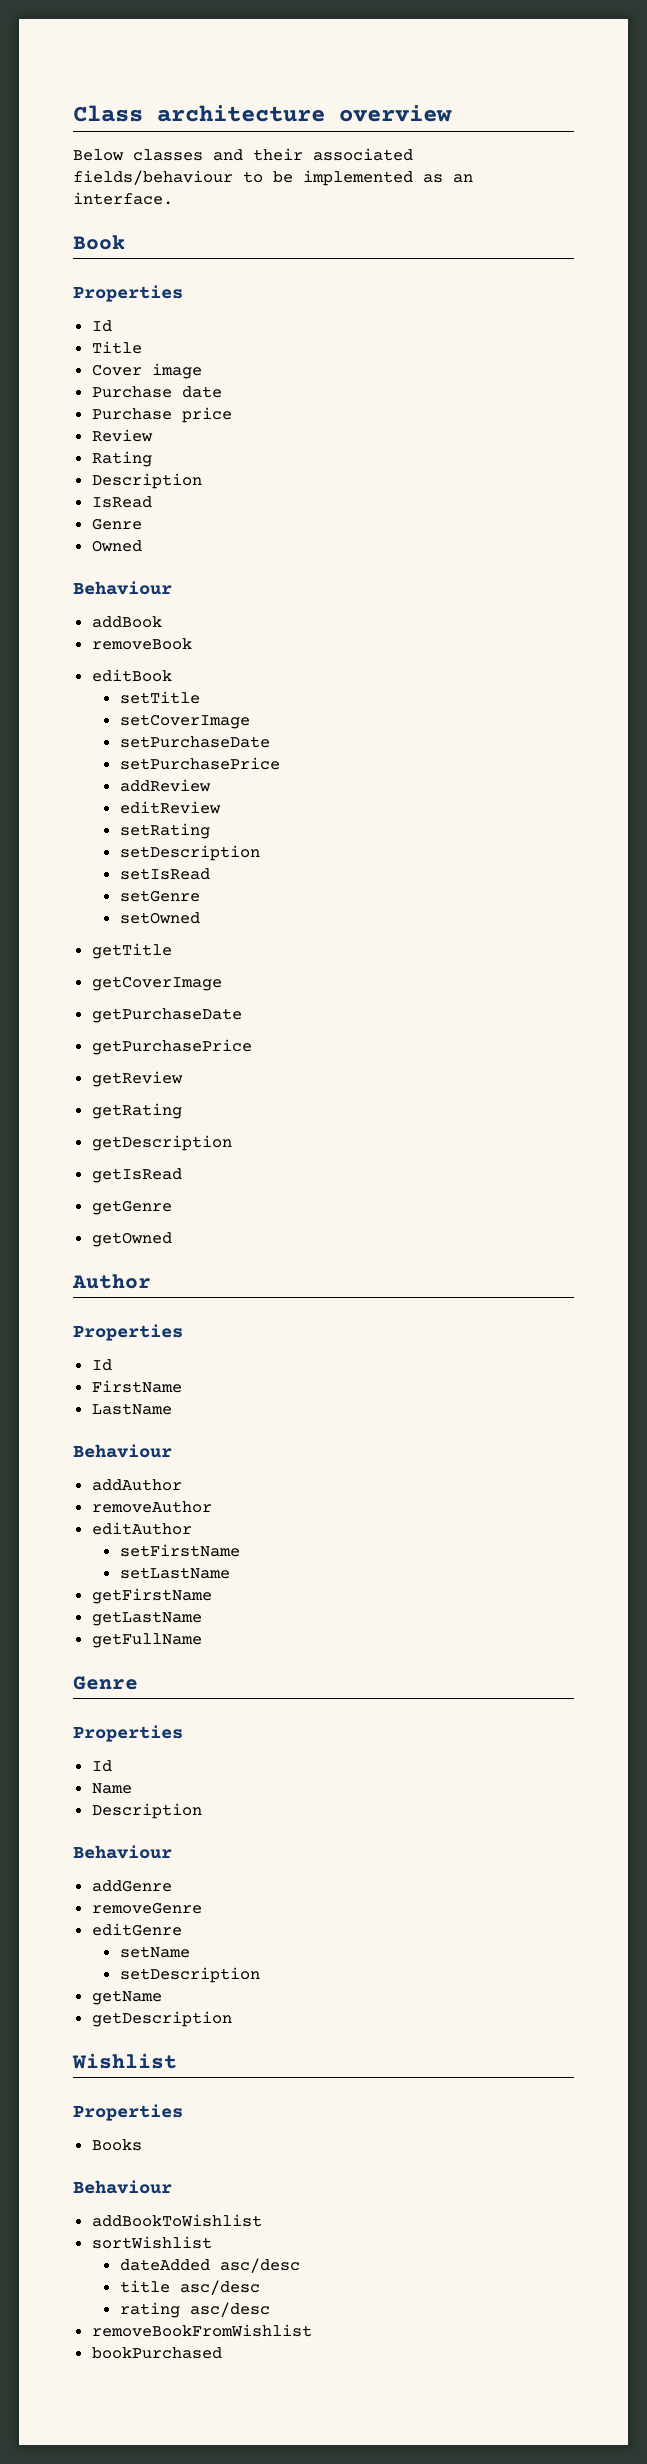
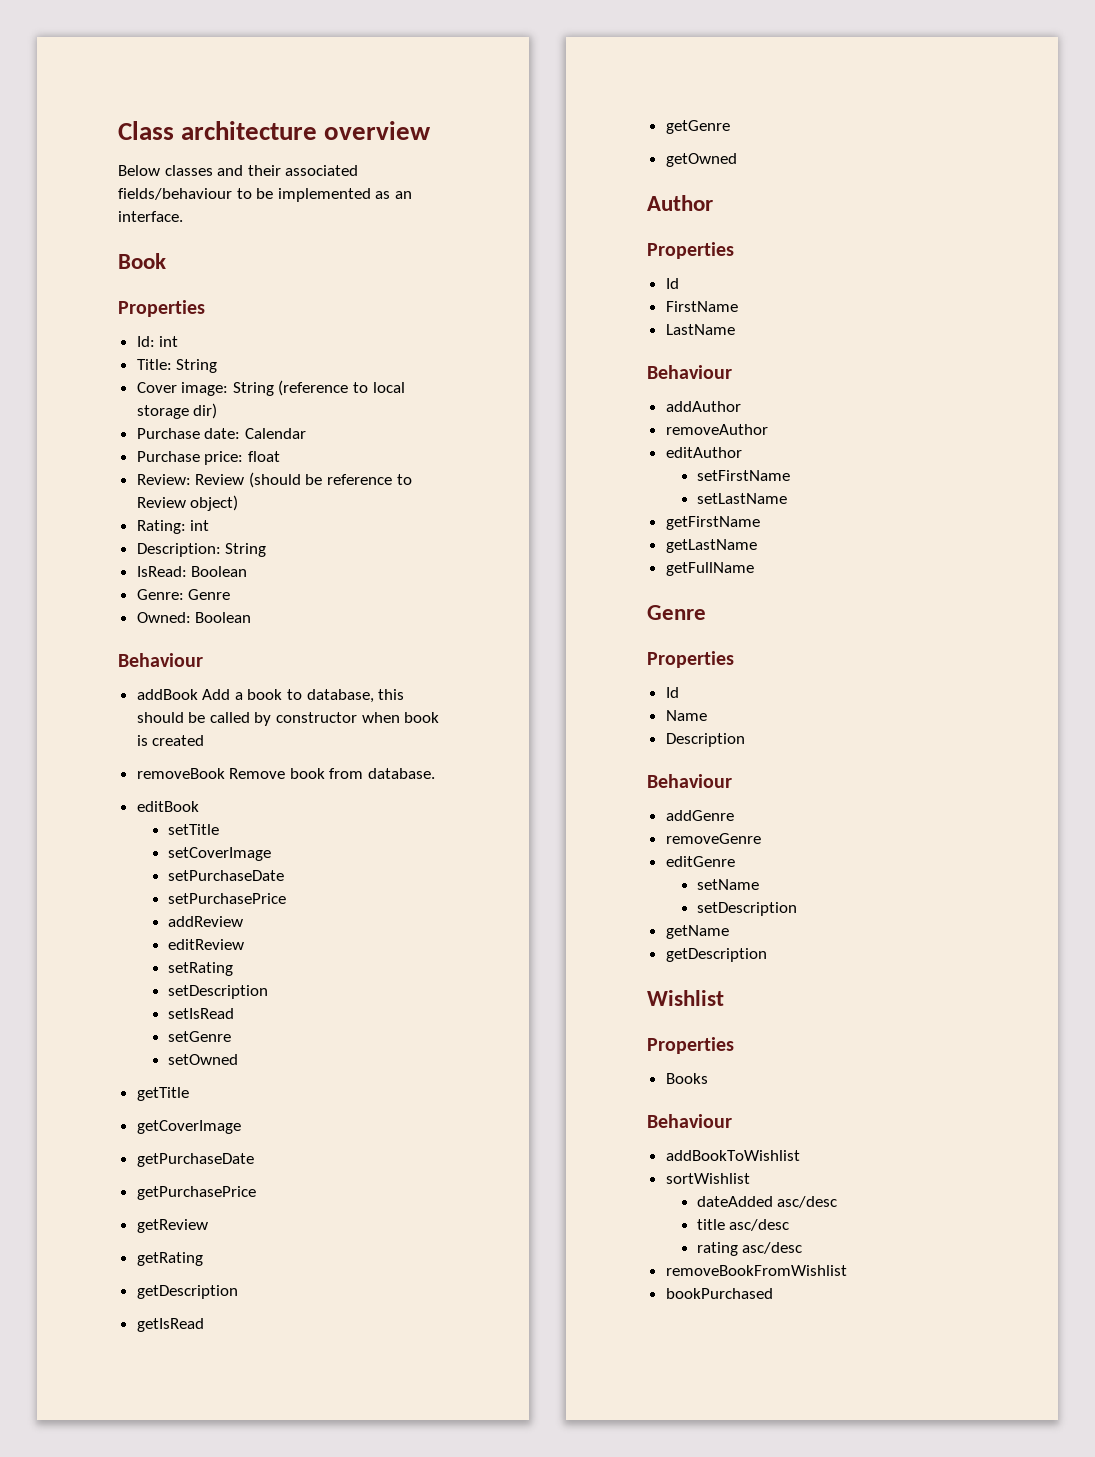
[91,320,112,332] [91,341,142,354] [91,363,202,379] [91,386,222,398] [91,407,232,423] [91,429,153,442] [91,451,152,467] [91,473,202,489] [91,496,152,508] [91,518,142,530] [91,540,142,552] Id // Title // Cover image // Purchase date // Purchase price // Review // Rating // Description // IsRead // Genre // Owned -> [136,336,179,347] [136,359,218,373] [136,380,405,396] [136,403,218,419] [136,428,306,439] [136,451,280,465] [136,472,412,488] [136,495,239,511] [136,520,210,534] [136,543,267,557] [136,566,248,577] [136,589,231,600] [136,612,252,623] Id: int // Title: String // Cover image: String (reference to local storage dir) // Purchase date: Calendar // Purchase price: float // Review: Review (should be reference to Review object) // Rating: int // Description: String // IsRead: Boolean // Genre: Genre // Owned: Boolean
[91,638,192,650] // removeBook -> [202,689,405,703] [136,712,440,726] [136,735,205,746] [136,768,436,779] Add a book to database, this should be called by constructor when book is created // removeBook Remove book from database.

